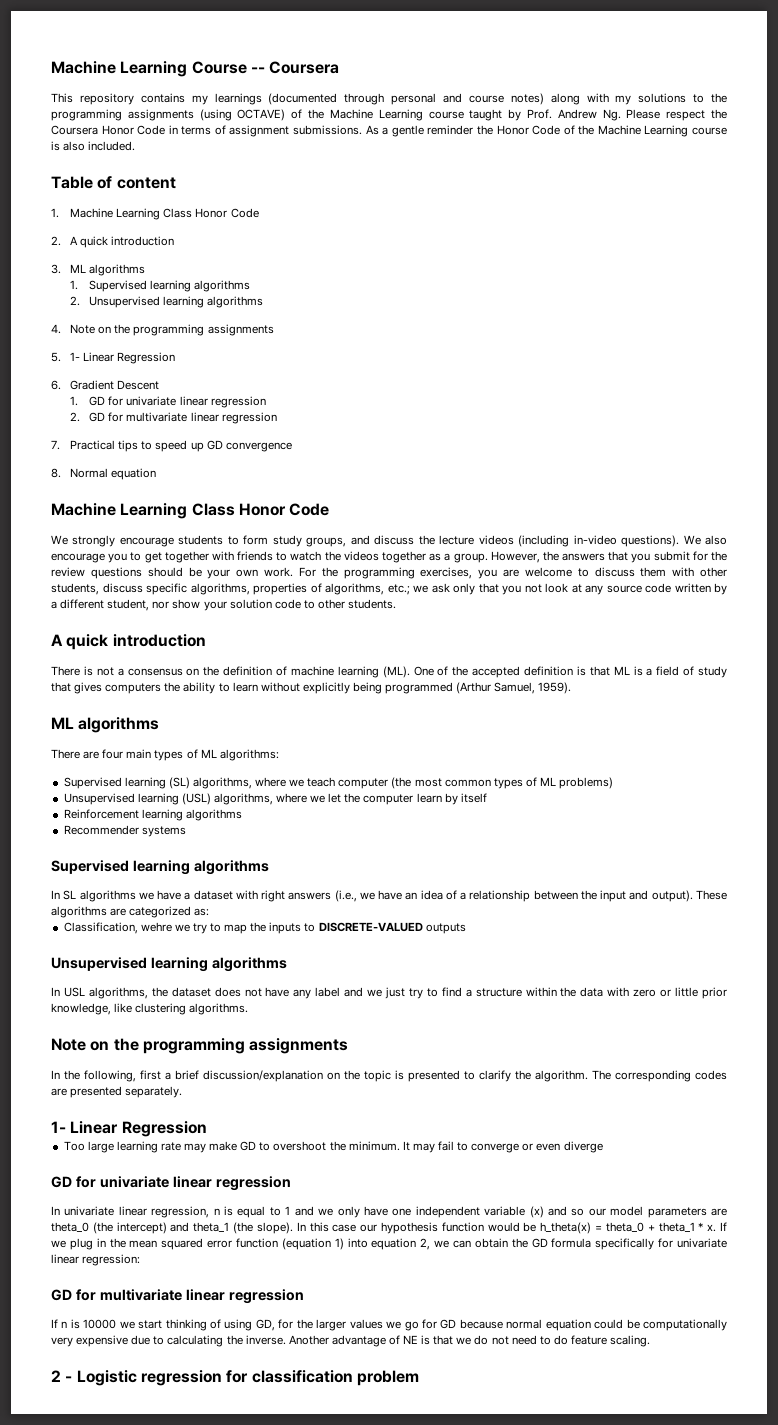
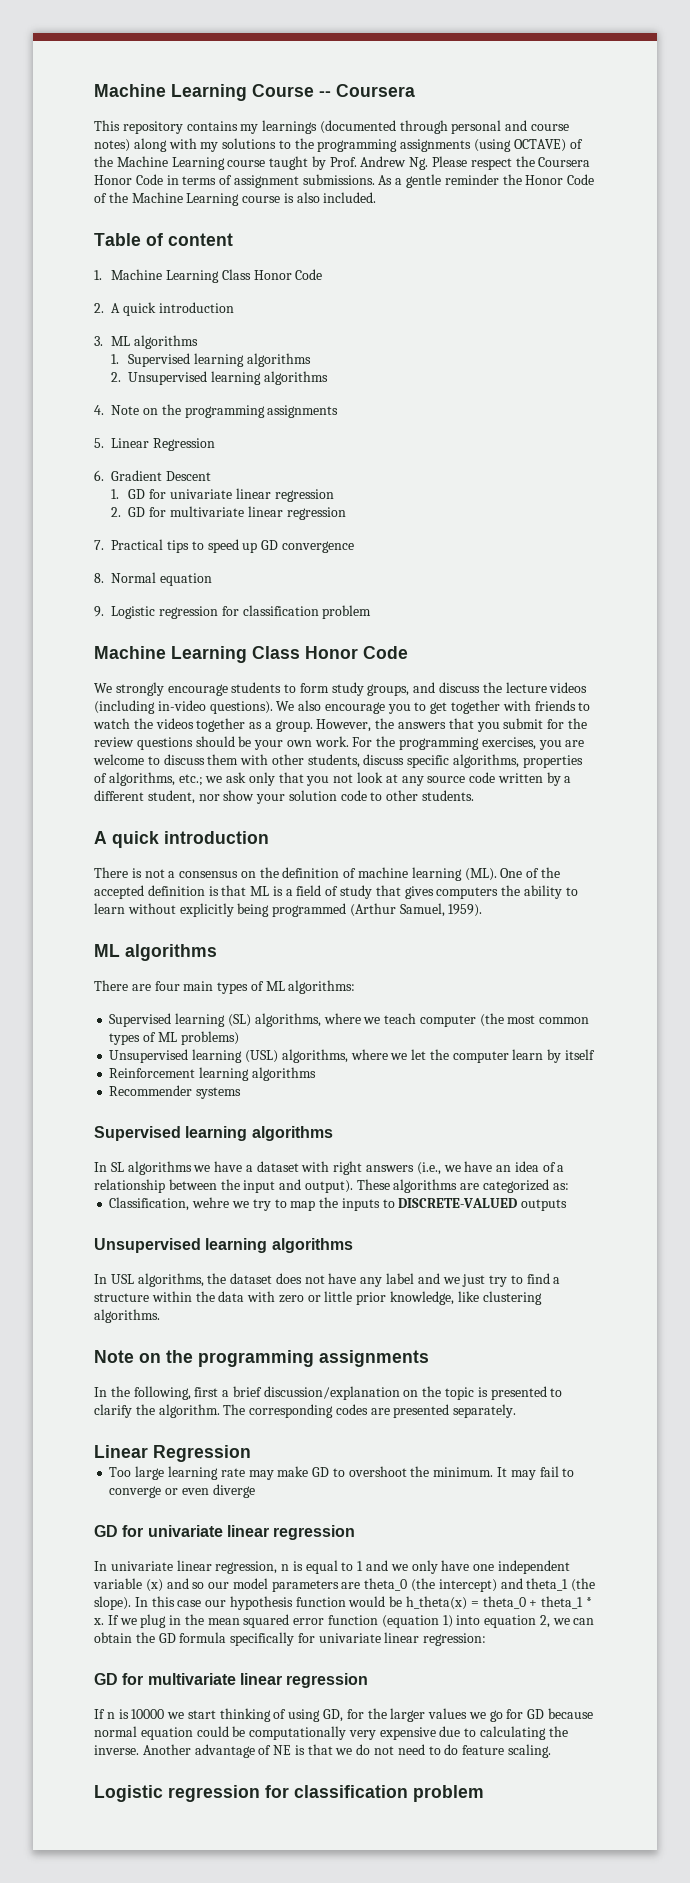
[70,352,81,361] 1- -> (104, 443) none
(157, 474) none -> [94,605,372,619] // 9. Logistic regression for classification problem
[51,1121,66,1133] 1- -> (517, 1411) none
[51,1370,73,1382] 2 - -> (551, 1751) none

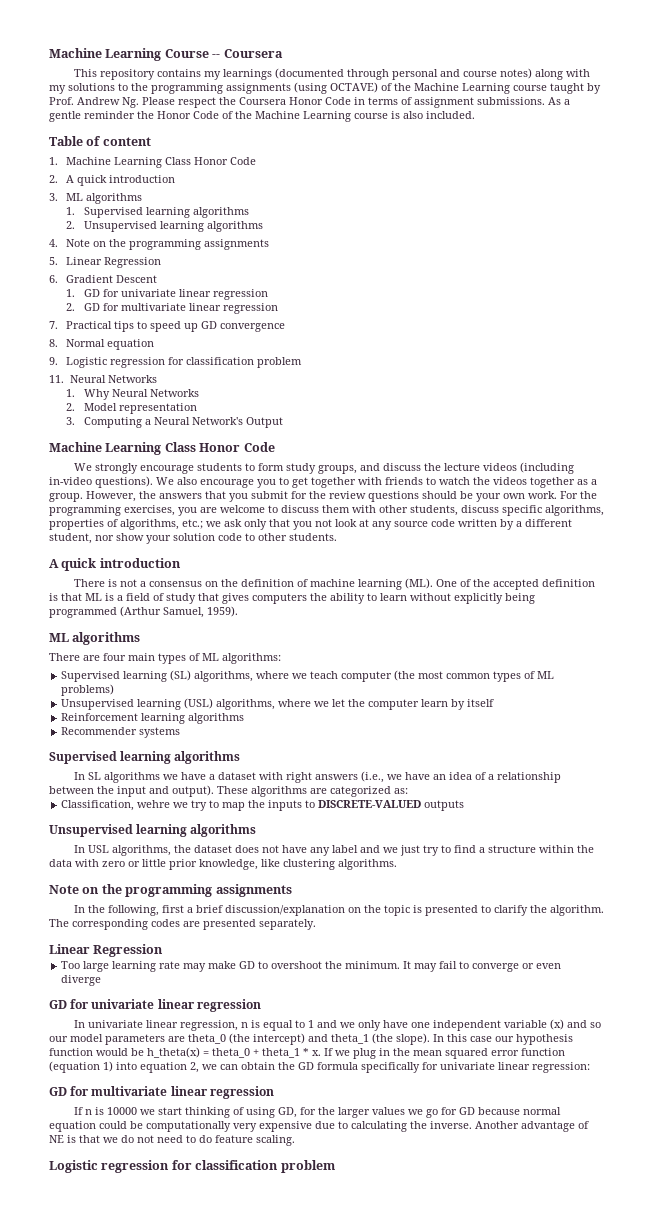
(372, 612) none -> [49,375,157,383] [66,389,199,400] [66,403,197,414] [66,417,283,428] // 11. Neural Networks // 1. Why Neural Networks // 2. Model representation // 3. Computing a Neural Network's Output

